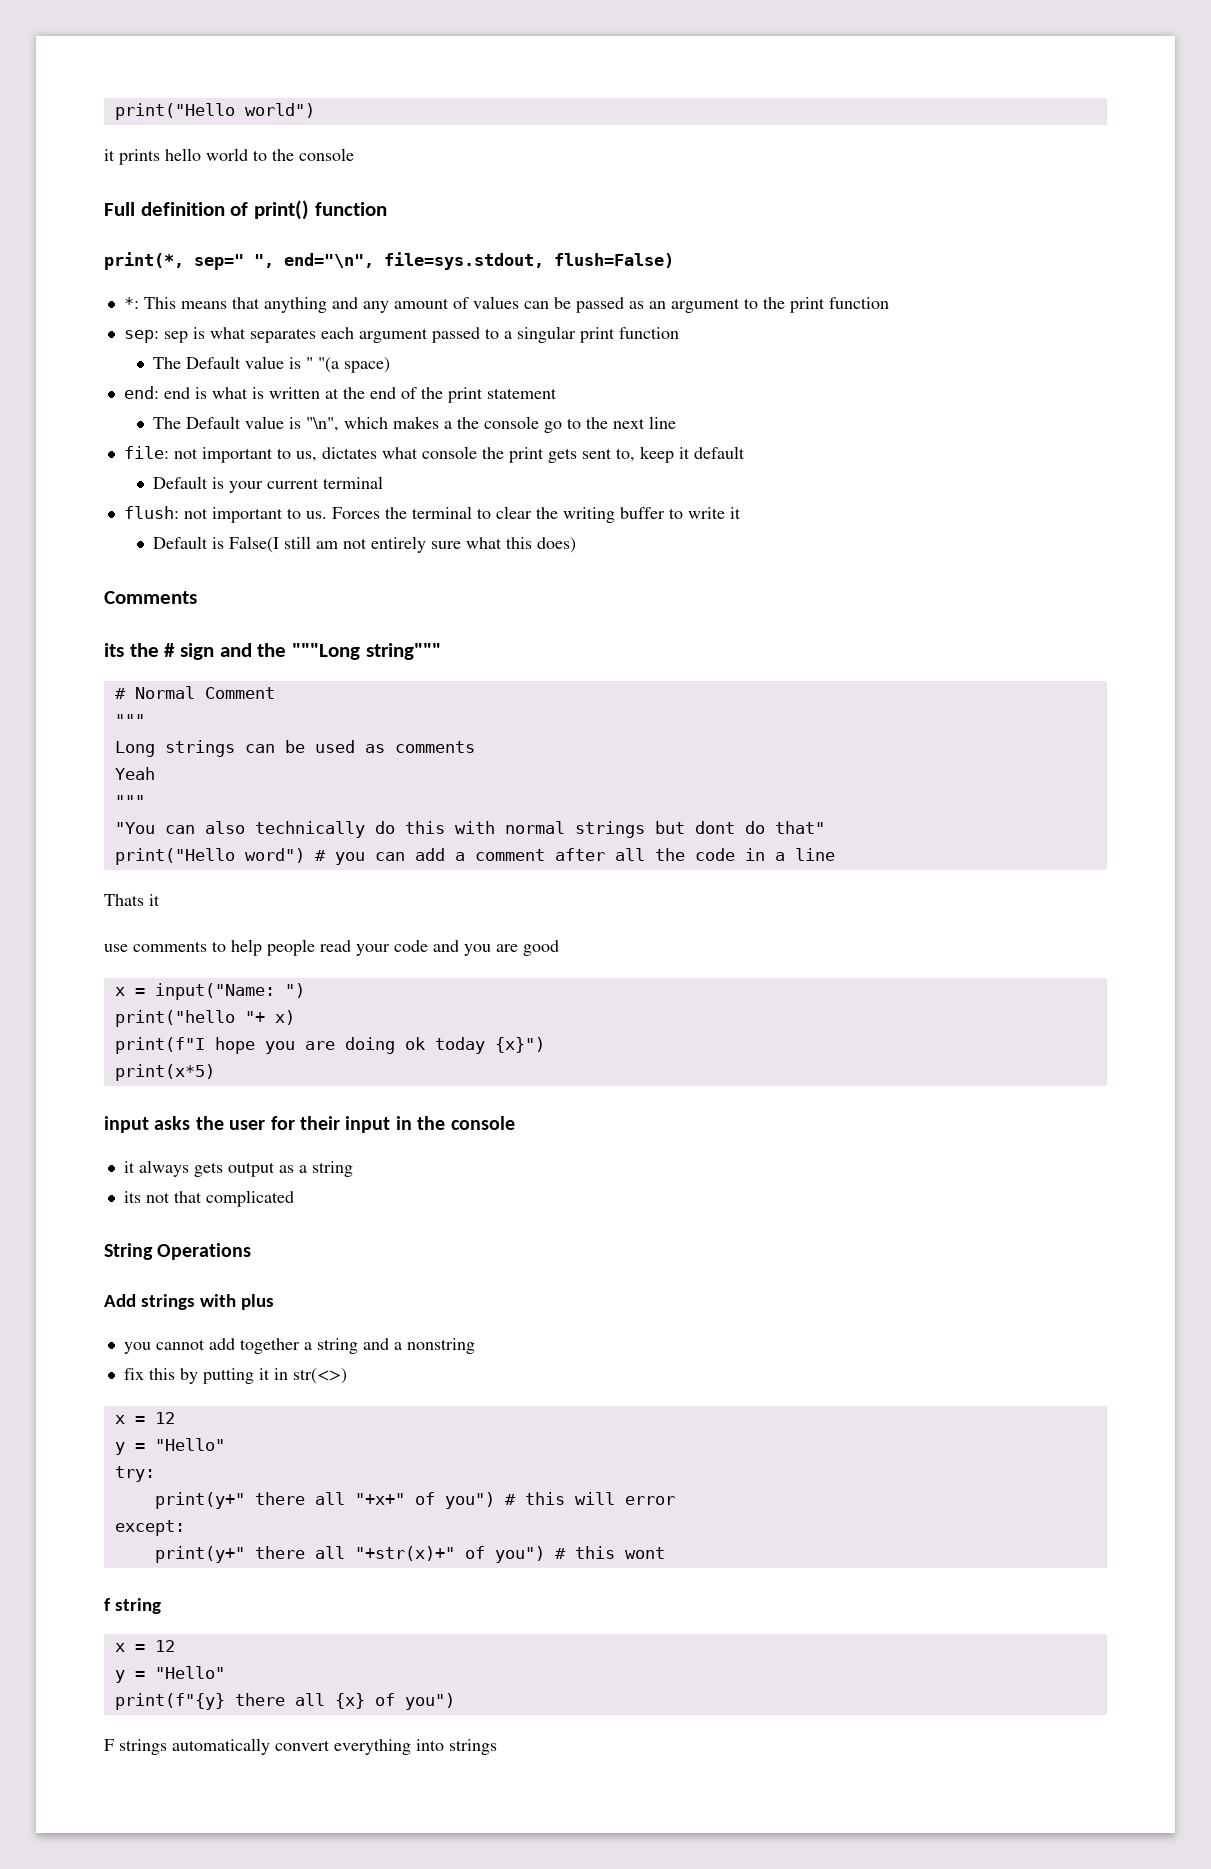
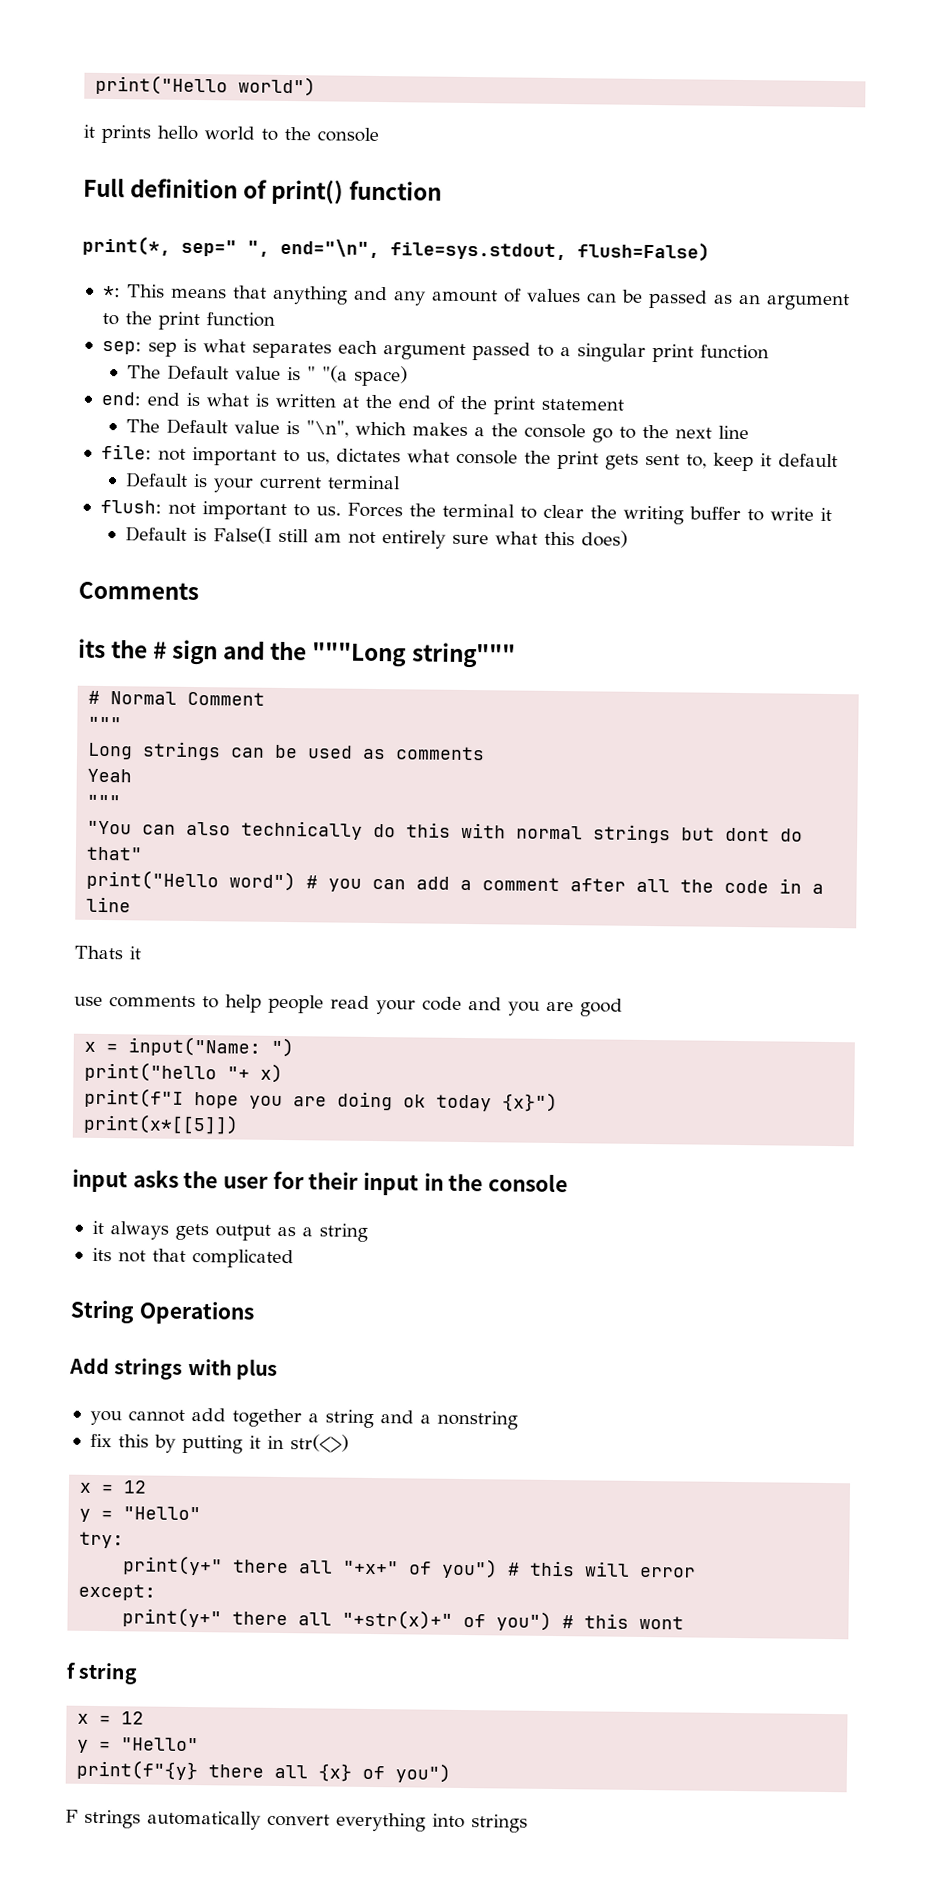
[114,1064,215,1081] print(x*5) -> [83,1113,240,1135] print(x*[[5]])

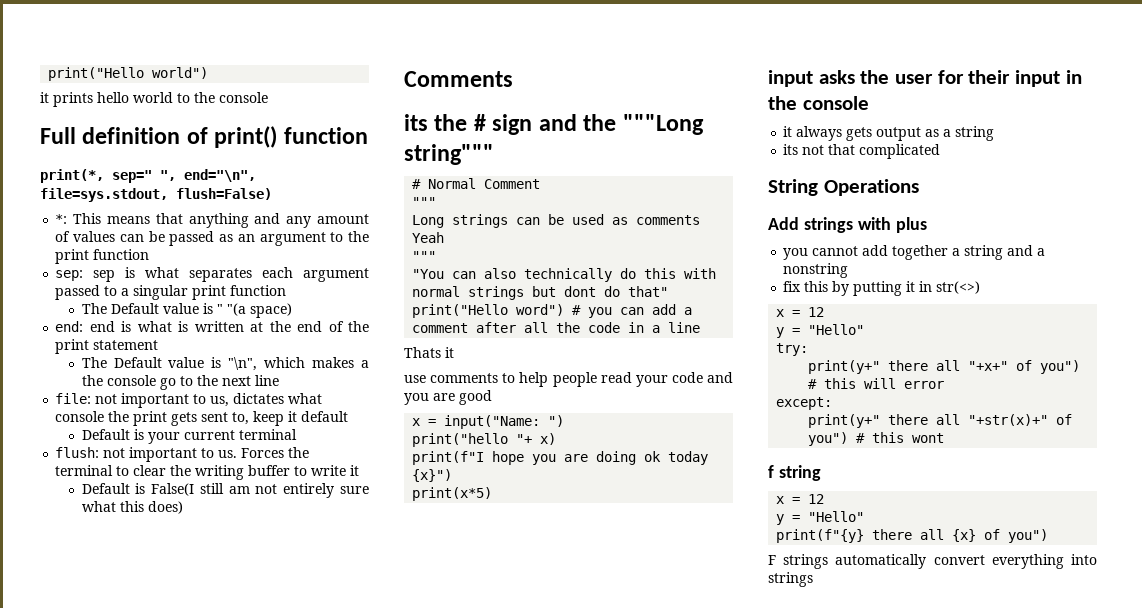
[83,1113,240,1135] print(x*[[5]]) -> [412,487,493,501] print(x*5)

